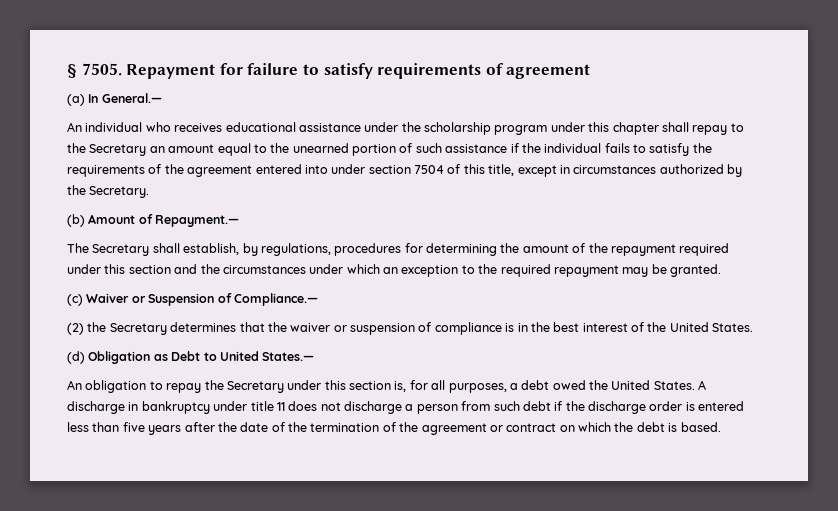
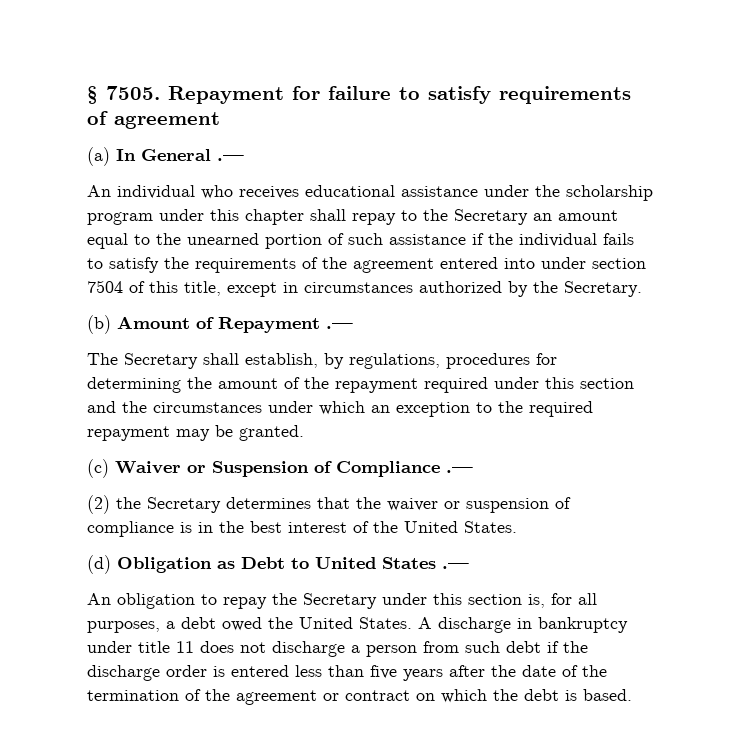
[101,93,162,103] General.— -> [141,149,244,161] General .—
[155,215,240,227] Repayment.— -> [218,317,353,333] Repayment .—
[233,293,318,306] Compliance.— -> [336,461,473,477] Compliance .—
[262,352,315,361] States.— -> [382,557,469,569] States .—

